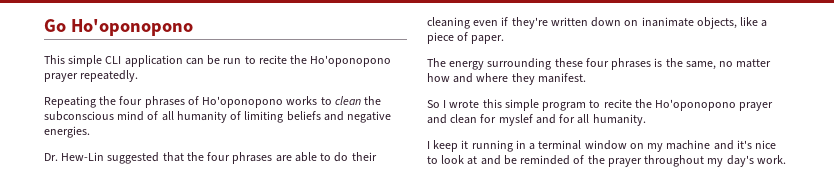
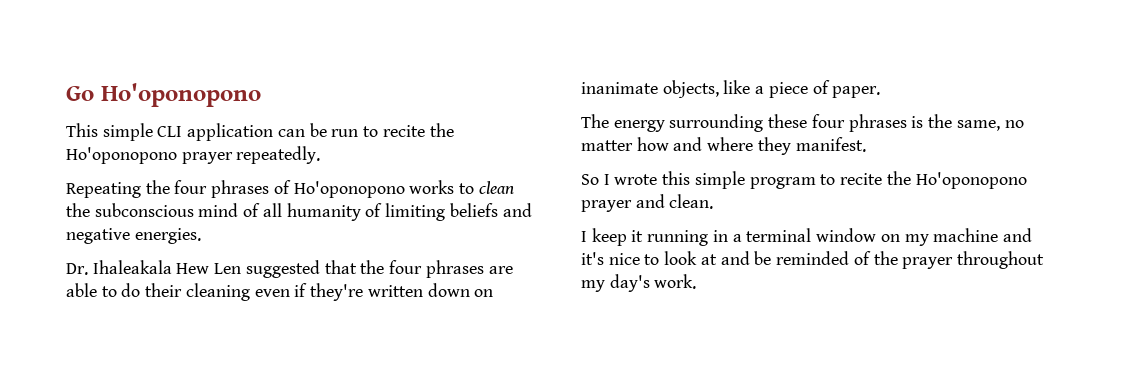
[61,152,105,161] Hew-Lin -> [92,260,242,274] Ihaleakala Hew Len
[450,114,646,126] clean for myslef and for all humanity. -> [669,194,714,209] clean.

